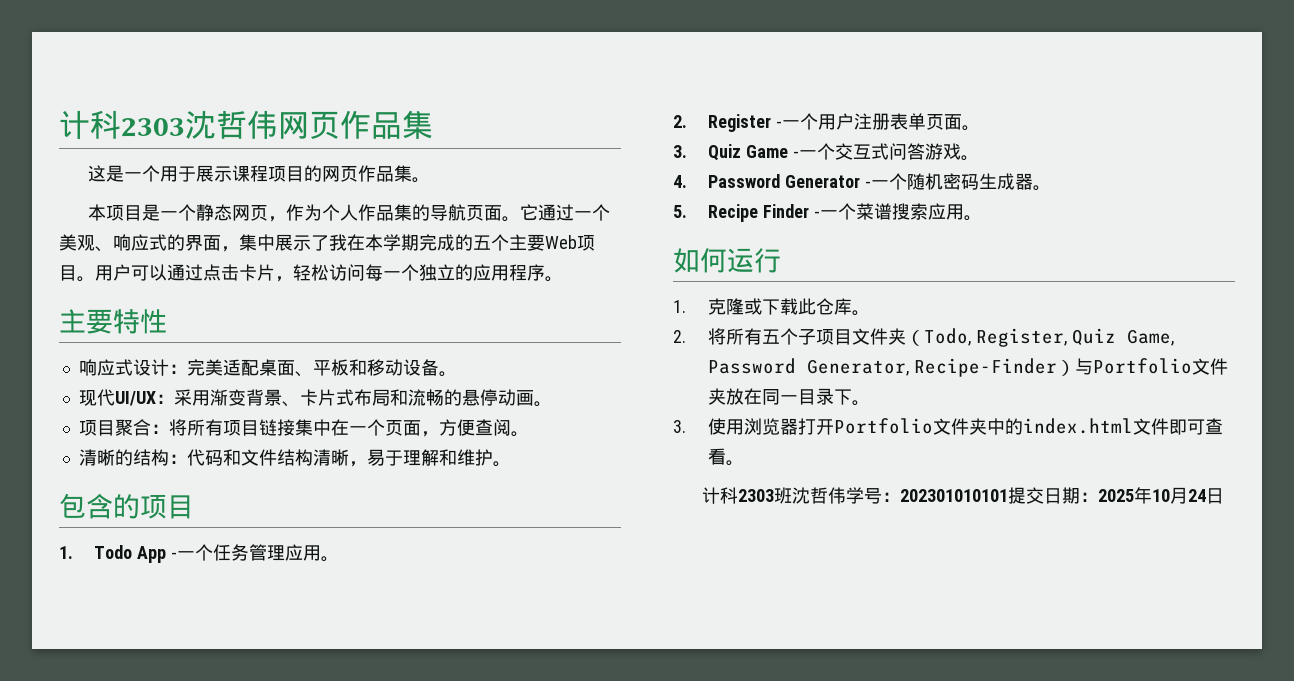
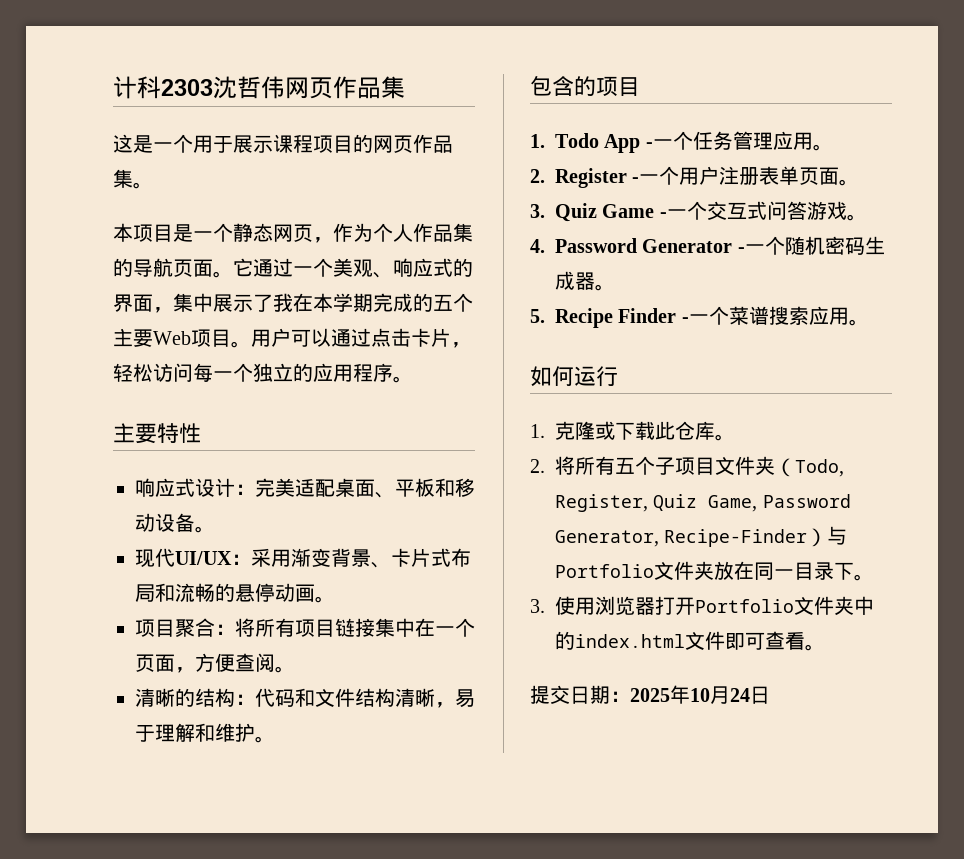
[701,487,1008,504] 计科2303班沈哲伟学号：202301010101 -> (825, 647) none

